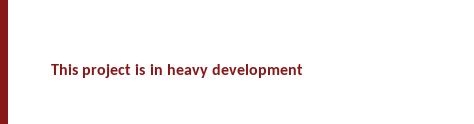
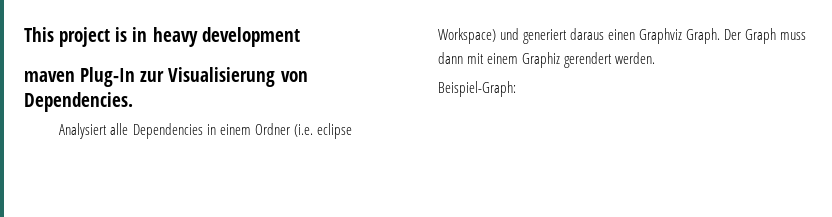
(303, 71) none -> [24,67,308,87] [24,92,133,112] [59,123,352,139] [438,28,807,44] [438,52,656,68] [438,81,516,97] // maven Plug-In zur Visualisierung von Dependencies. // Analysiert alle Dependencies in einem Ordner (i.e. eclipse Workspace) und generiert daraus einen Graphviz Graph. Der Graph muss dann mit einem Graphiz gerendert werden. // Beispiel-Graph:

